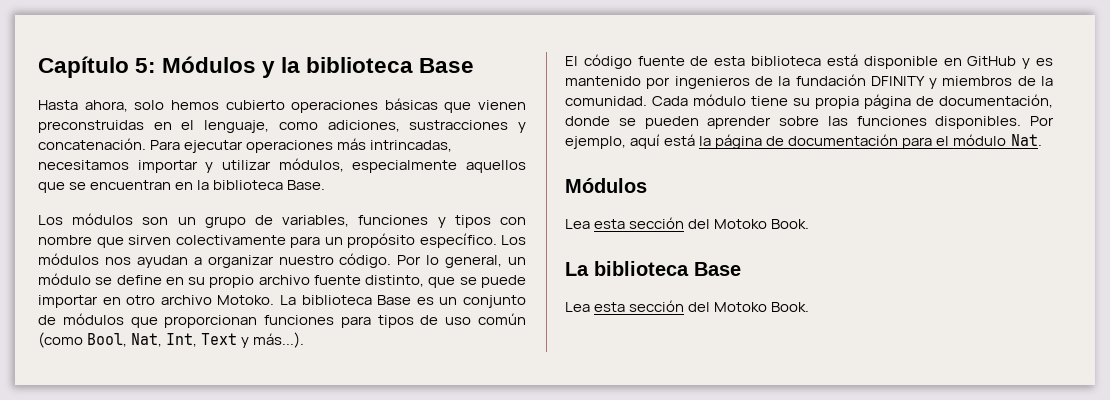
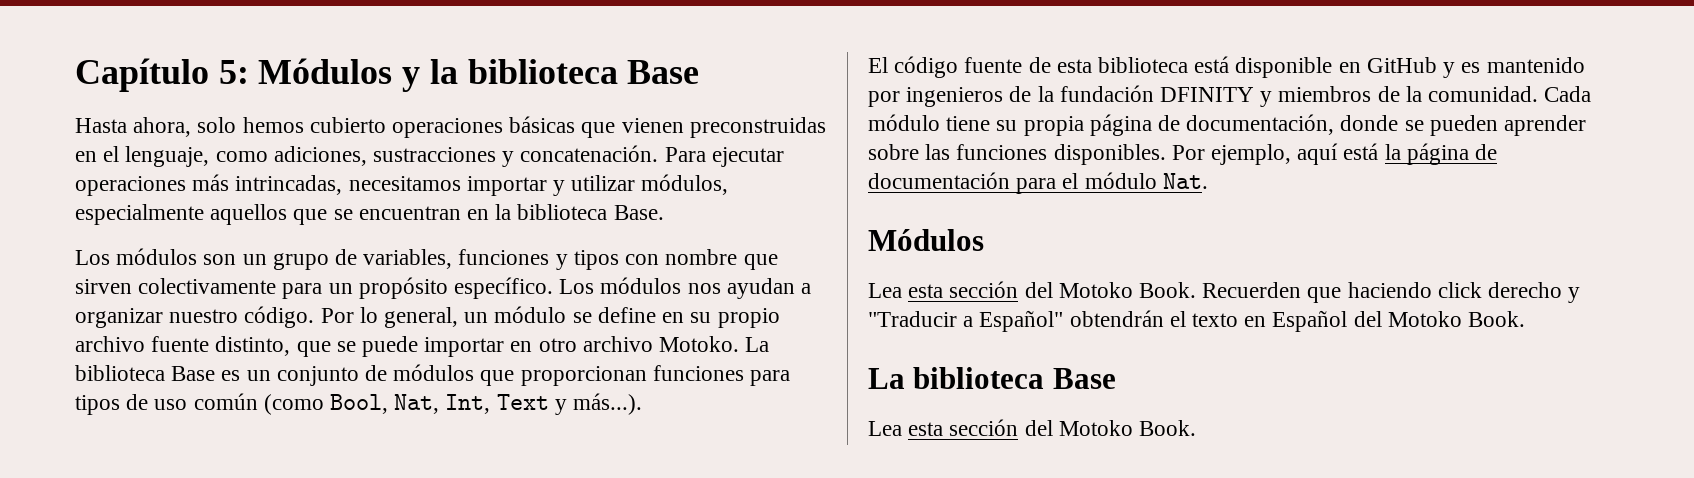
(810, 224) none -> [1202,282,1581,303] [868,310,1526,332] Recuerden que haciendo click derecho y "Traducir a Español" obtendrán el texto en Español del Motoko Book.

